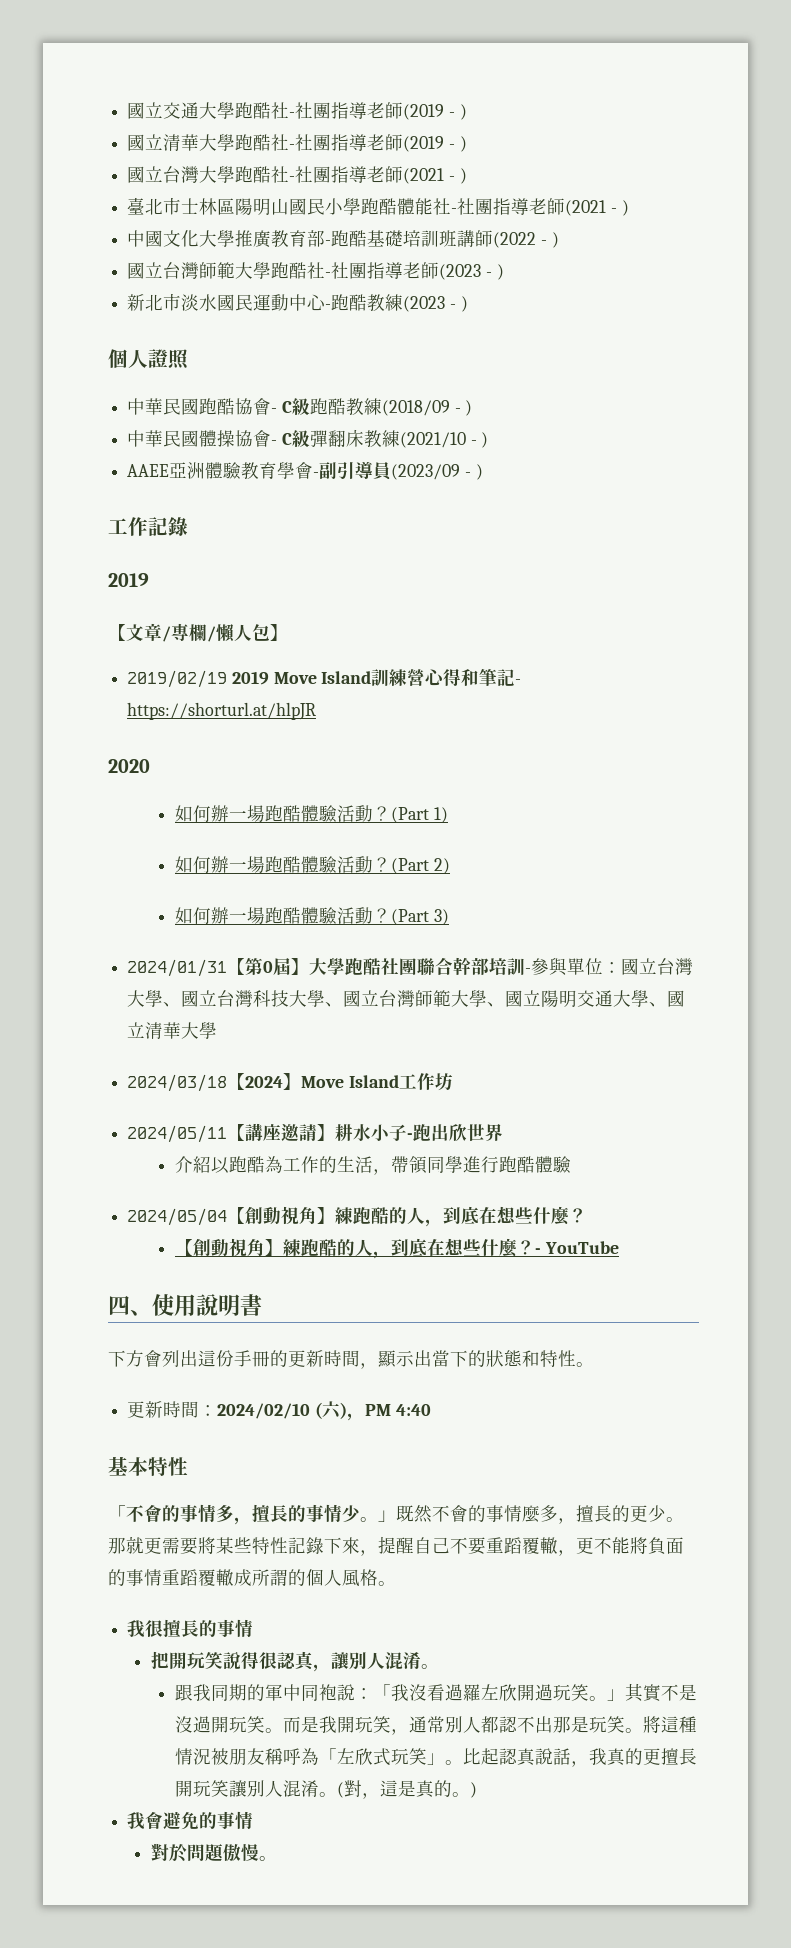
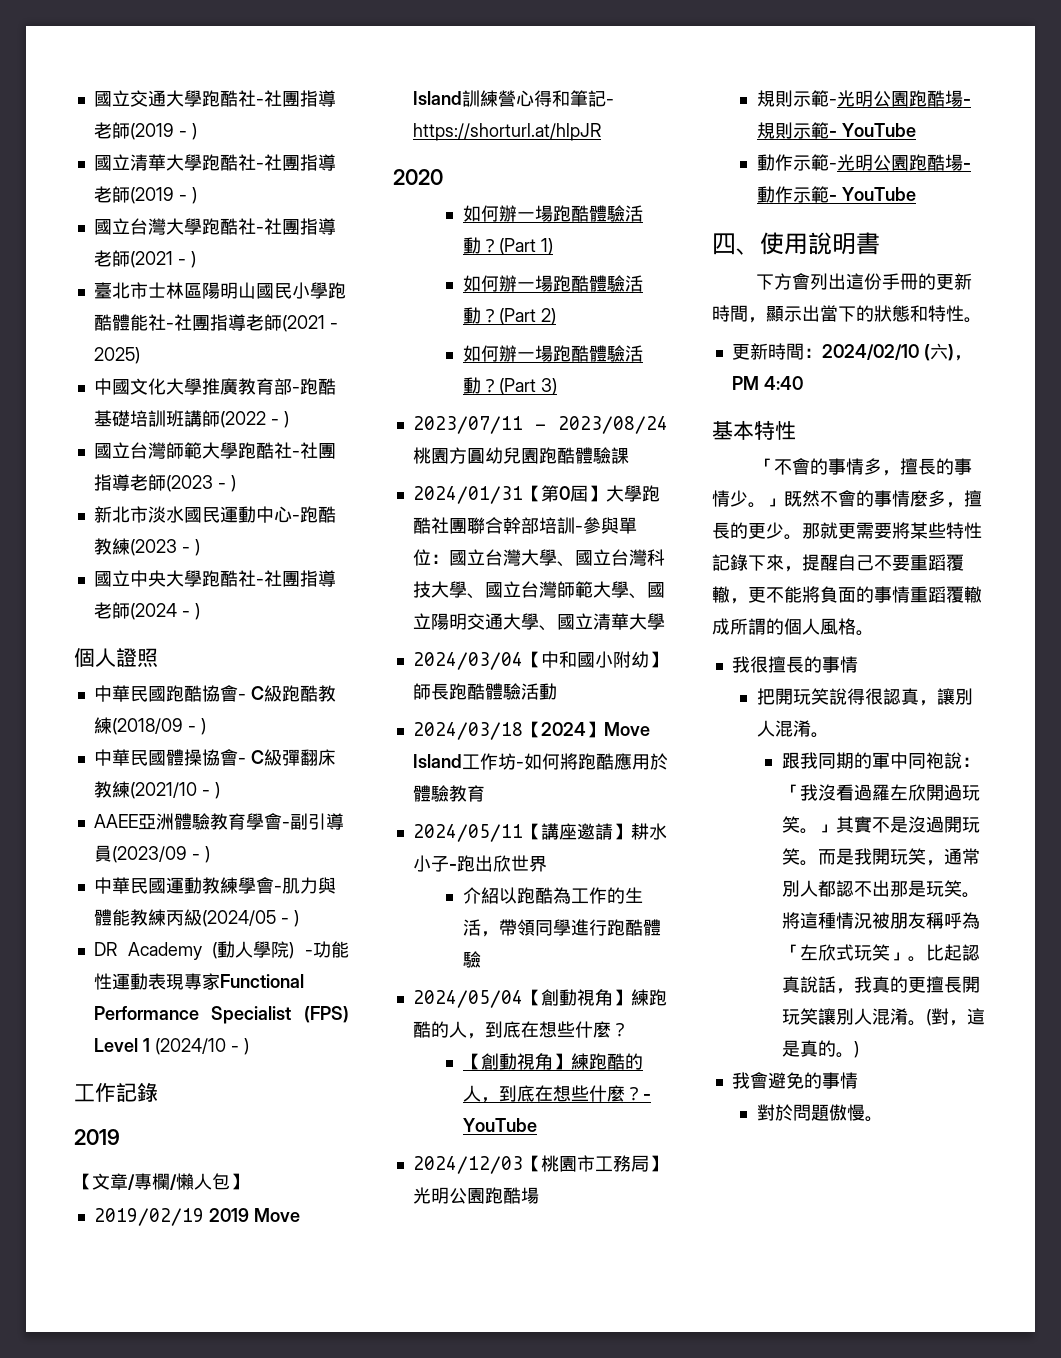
[621,200,629,216] ) -> [93,347,140,364] 2025)
(468, 304) none -> [93,570,336,587] [93,602,200,620] // 國立中央大學跑酷社-社團指導老師(2024 - )
(483, 472) none -> [93,877,336,894] [93,909,299,927] [93,941,349,960] [93,973,304,990] [93,1006,349,1024] [93,1038,249,1055] // 中華民國運動教練學會-肌力與體能教練丙級(2024/05 - ) // DR Academy (動人學院) -功能性運動表現專家Functional Performance Specialist (FPS) Level 1 (2024/10 - )
(449, 917) none -> [412,416,668,434] [412,447,629,464] // 2023/07/11 - 2023/08/24桃園方圓幼兒園跑酷體驗課
(218, 1030) none -> [412,651,667,670] [412,683,557,700] // 2024/03/04【中和國小附幼】師長跑酷體驗活動
(453, 1082) none -> [515,753,668,770] [412,785,485,802] -如何將跑酷應用於體驗教育
(619, 1247) none -> [412,1155,667,1174] [412,1187,539,1204] [756,90,971,107] [756,122,916,139] [756,154,971,171] [756,186,916,203] // 2024/12/03【桃園市工務局】光明公園跑酷場 // 規則示範-光明公園跑酷場-規則示範- YouTube // 動作示範-光明公園跑酷場-動作示範- YouTube

